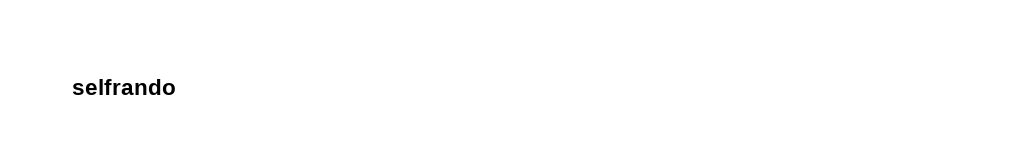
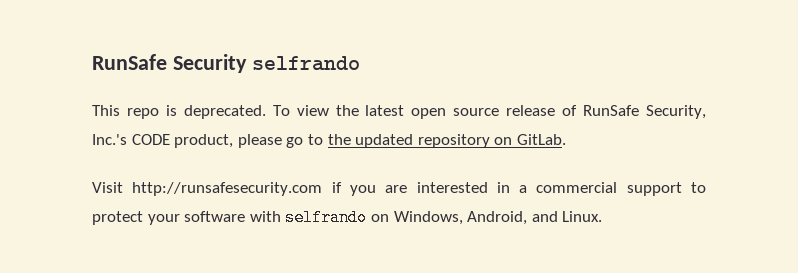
[72,79,176,95] selfrando -> [92,54,360,73] [92,105,706,119] [92,134,566,148] [92,182,706,196] [92,209,603,226] RunSafe Security selfrando // This repo is deprecated. To view the latest open source release of RunSafe Security, Inc.'s CODE product, please go to the updated repository on GitLab. // Visit http://runsafesecurity.com if you are interested in a commercial support to protect your software with selfrando on Windows, Android, and Linux.

